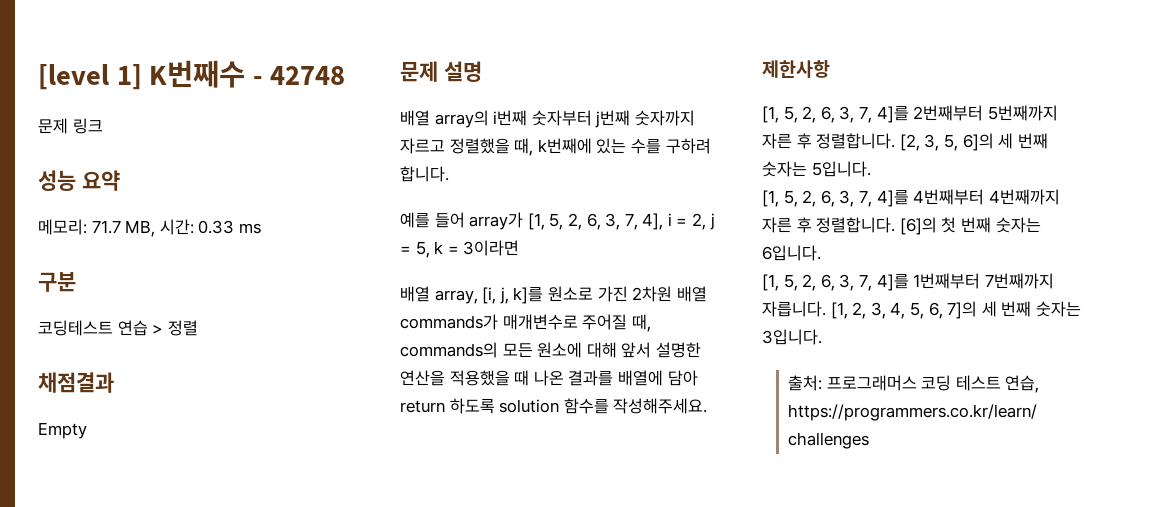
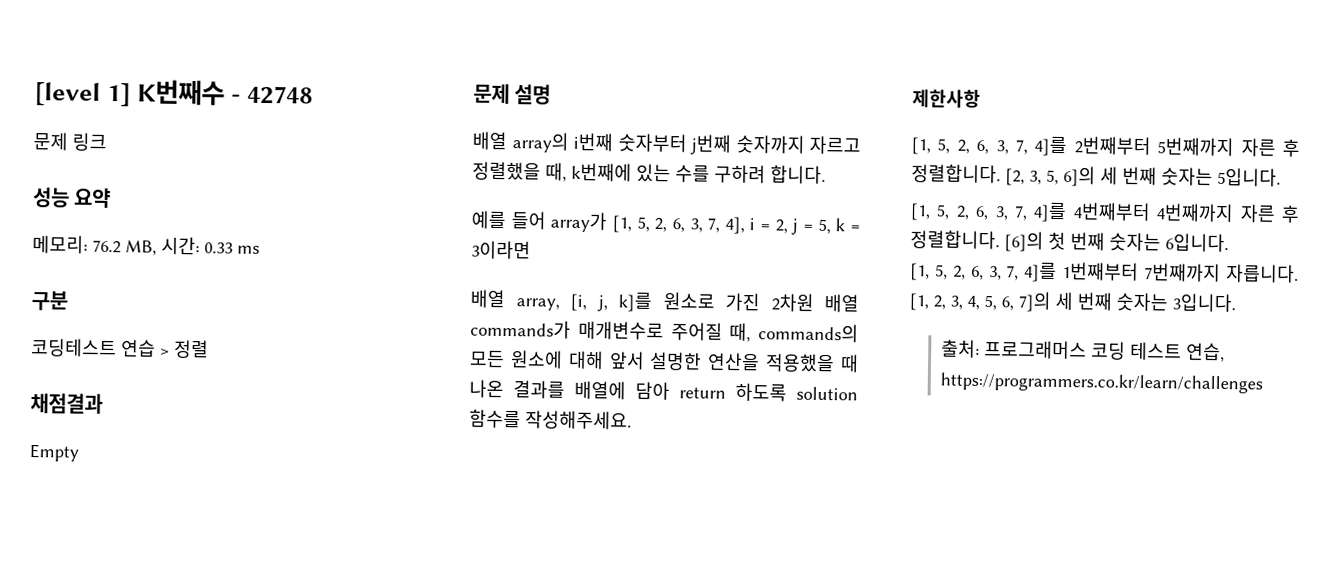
[91,220,121,234] 71.7 -> [92,239,121,254] 76.2

